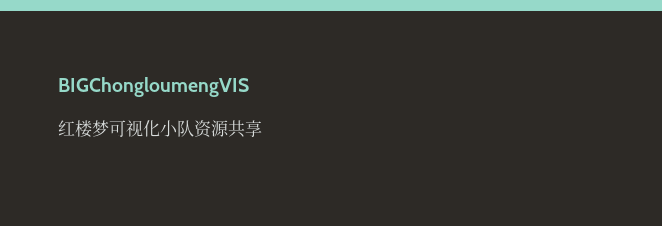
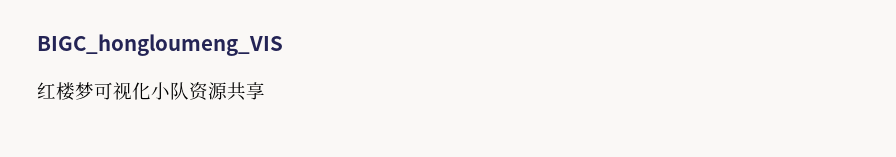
[58,77,249,97] BIGChongloumengVIS -> [37,34,283,56] BIGC_hongloumeng_VIS

